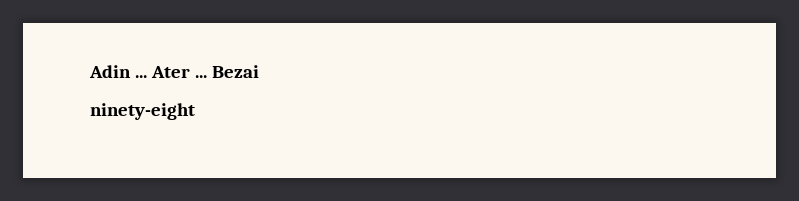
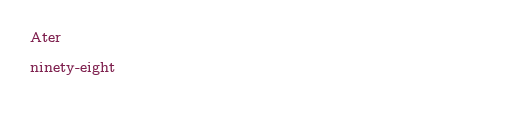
[89,65,147,78] Adin ... -> (30, 37) none
[194,65,259,78] ... Bezai -> (61, 37) none

